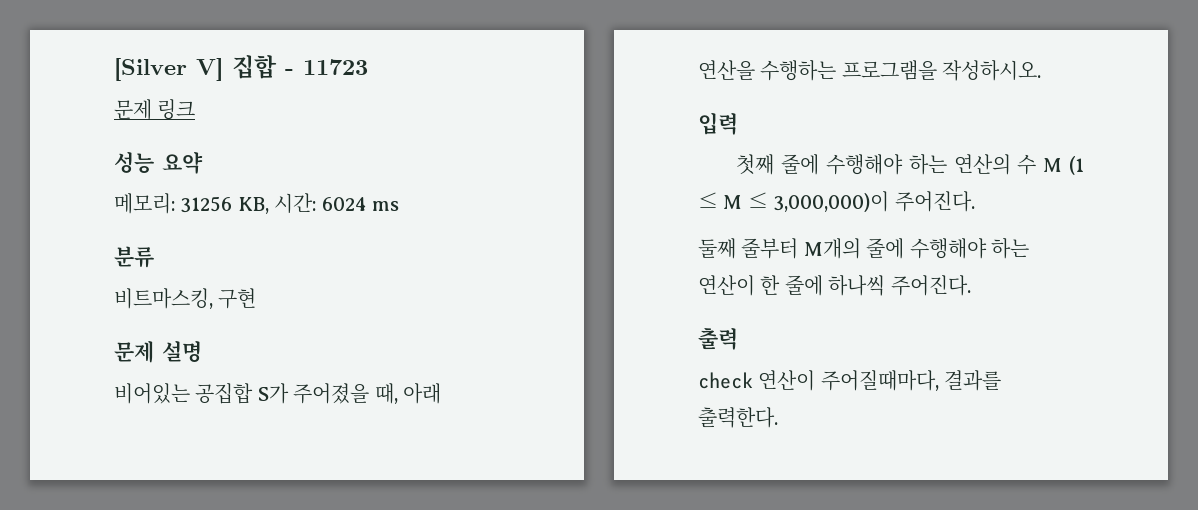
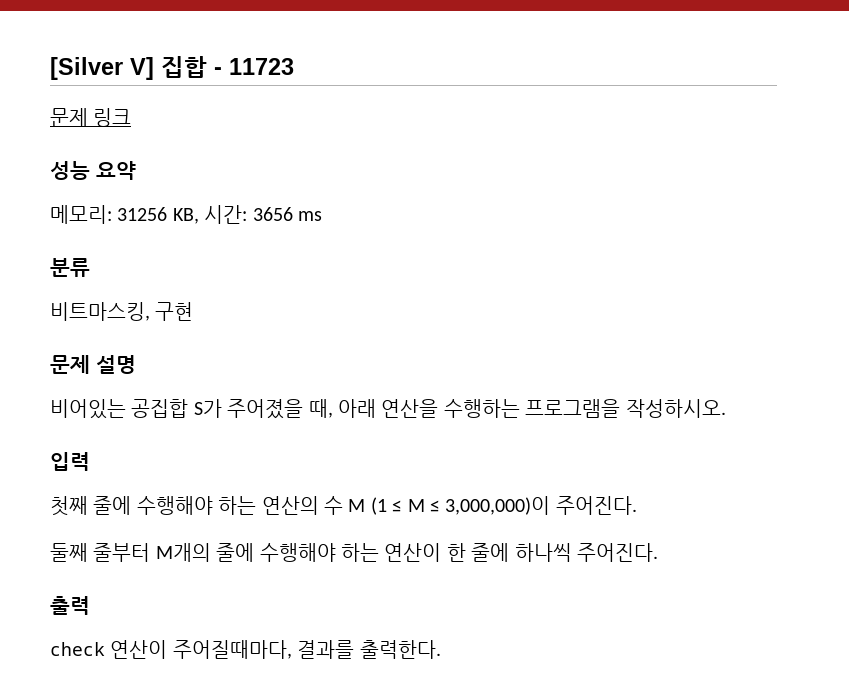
[321,197,367,211] 6024 -> [252,207,293,221] 3656

